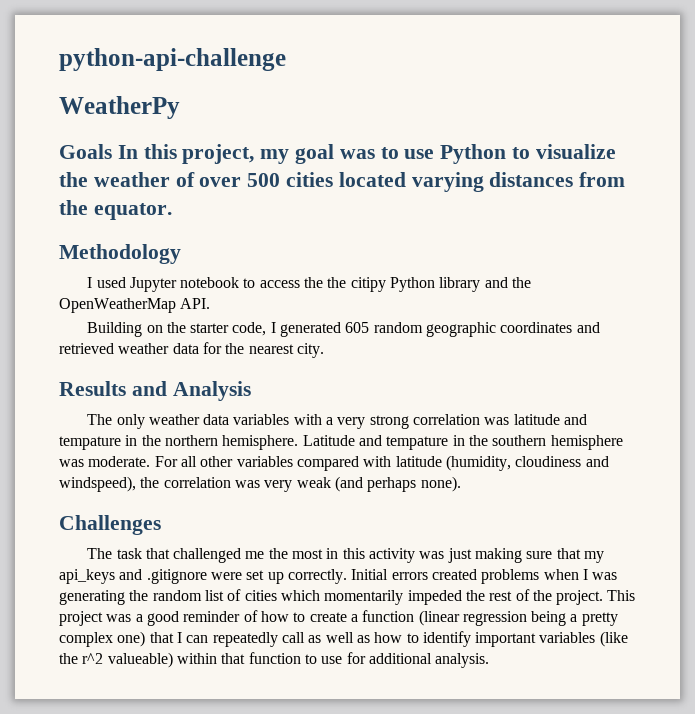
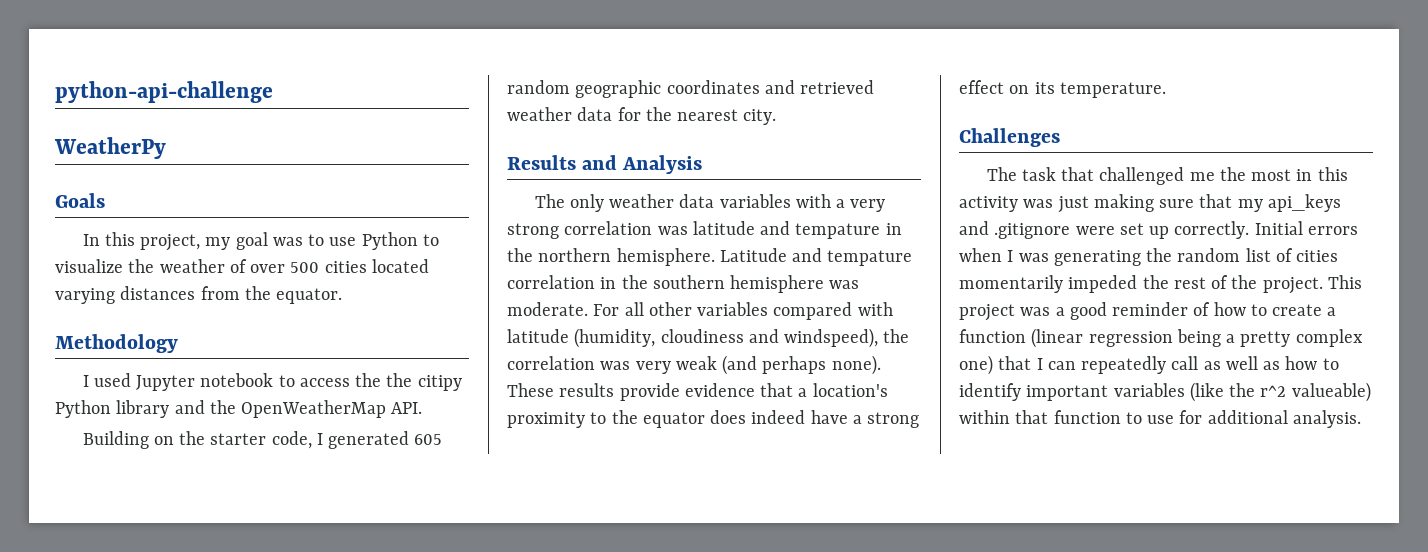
(112, 151) none -> (105, 200) //
(449, 443) none -> [507,275,595,289] correlation
(461, 484) none -> [507,383,888,401] [507,410,920,428] [959,80,1166,98] These results provide evidence that a location's proximity to the equator does indeed have a strong effect on its temperature.
[431,569,540,584] created problems -> (1358, 230) none
[280,590,320,601] which -> (1339, 256) none

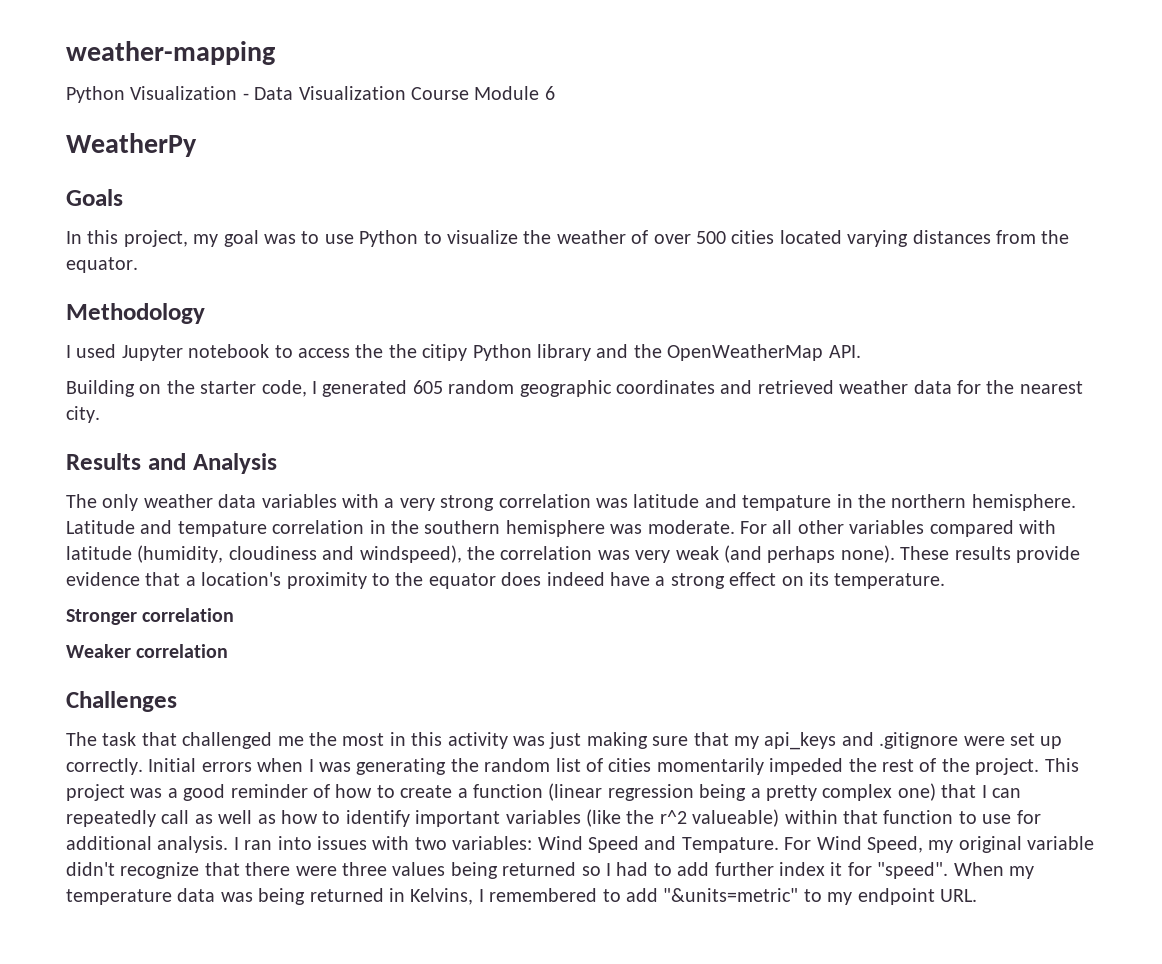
[55,81,273,103] python-api-challenge -> [66,41,275,65] [66,86,555,103] weather-mapping // Python Visualization - Data Visualization Course Module 6
(1166, 90) none -> [66,608,235,625] [66,644,229,658] // Stronger correlation // Weaker correlation
(1361, 419) none -> [233,836,1095,853] [66,862,1034,879] [66,888,977,905] I ran into issues with two variables: Wind Speed and Tempature. For Wind Speed, my original variable didn't recognize that there were three values being returned so I had to add further index it for "speed". When my temperature data was being returned in Kelvins, I remembered to add "&units=metric" to my endpoint URL.

